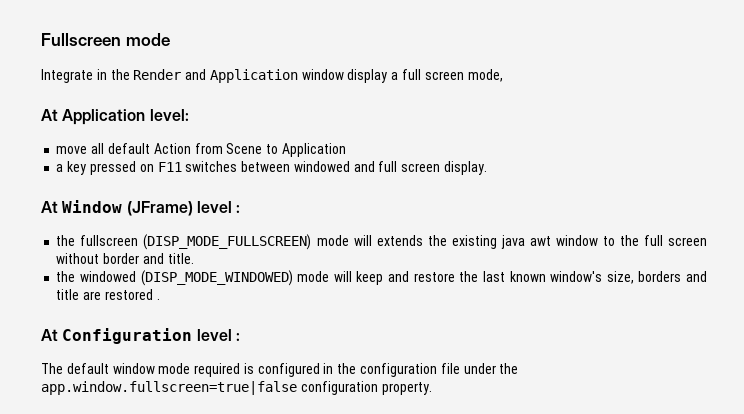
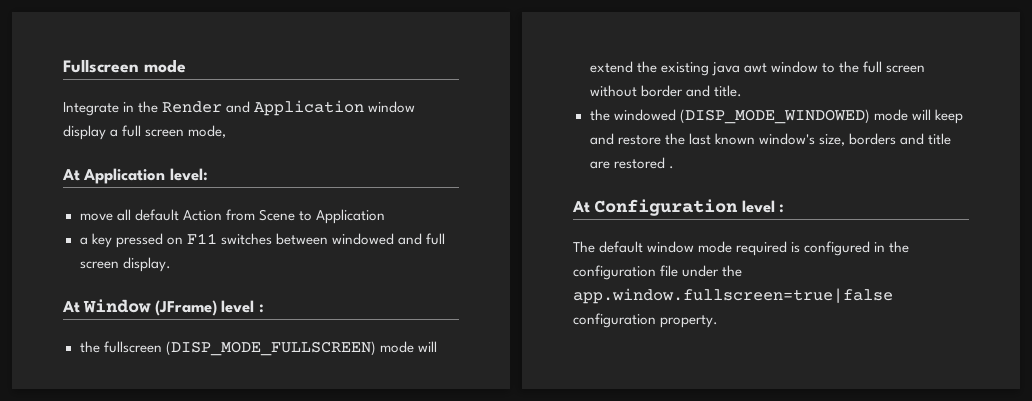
[376,235,423,246] extends -> [589,61,633,73] extend

